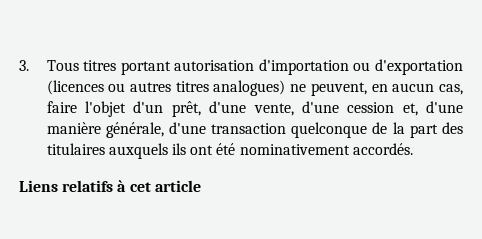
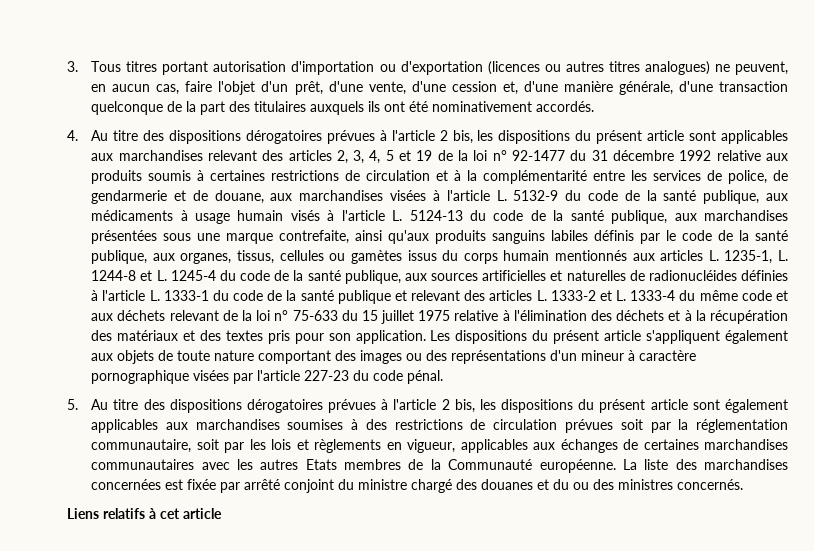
(413, 149) none -> [67,130,788,144] [91,150,788,164] [91,170,788,184] [91,190,788,204] [91,210,788,224] [91,230,788,244] [91,250,788,264] [91,270,789,284] [91,290,789,304] [91,310,788,324] [91,330,788,344] [91,350,697,364] [91,370,444,384] [67,399,788,413] [91,419,788,433] [91,439,788,453] [91,459,789,473] [91,479,744,493] // 4. Au titre des dispositions dérogatoires prévues à l'article 2 bis, les dispositions du présent article sont applicables aux marchandises relevant des articles 2, 3, 4, 5 et 19 de la loi n° 92-1477 du 31 décembre 1992 relative aux produits soumis à certaines restrictions de circulation et à la complémentarité entre les services de police, de gendarmerie et de douane, aux marchandises visées à l'article L. 5132-9 du code de la santé publique, aux médicaments à usage humain visés à l'article L. 5124-13 du code de la santé publique, aux marchandises présentées sous une marque contrefaite, ainsi qu'aux produits sanguins labiles définis par le code de la santé publique, aux organes, tissus, cellules ou gamètes issus du corps humain mentionnés aux articles L. 1235-1, L. 1244-8 et L. 1245-4 du code de la santé publique, aux sources artificielles et naturelles de radionucléides définies à l'article L. 1333-1 du code de la santé publique et relevant des articles L. 1333-2 et L. 1333-4 du même code et aux déchets relevant de la loi n° 75-633 du 15 juillet 1975 relative à l'élimination des déchets et à la récupération des matériaux et des textes pris pour son application. Les dispositions du présent article s'appliquent également aux objets de toute nature comportant des images ou des représentations d'un mineur à caractère pornographique visées par l'article 227-23 du code pénal. // 5. Au titre des dispositions dérogatoires prévues à l'article 2 bis, les dispositions du présent article sont également applicables aux marchandises soumises à des restrictions de circulation prévues soit par la réglementation communautaire, soit par les lois et règlements en vigueur, applicables aux échanges de certaines marchandises communautaires avec les autres Etats membres de la Communauté européenne. La liste des marchandises concernées est fixée par arrêté conjoint du ministre chargé des douanes et du ou des ministres concernés.

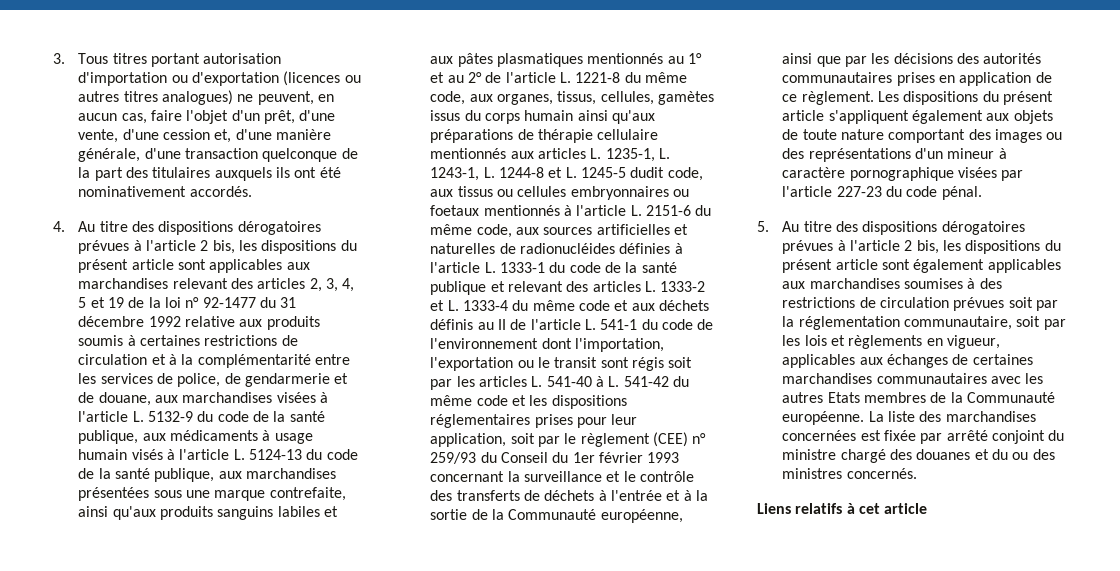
[594,230,788,244] [91,250,148,264] définis par le code de la santé publique, -> [323,506,338,517] [430,53,702,67] [430,72,687,83] [430,91,466,105] et aux pâtes plasmatiques mentionnés au 1° et au 2° de l'article L. 1221-8 du même code,
[279,250,346,261] cellules ou -> [600,91,654,105] cellules,
(550, 255) none -> [577,110,655,124] [430,129,659,143] ainsi qu'aux préparations de thérapie cellulaire
(788, 255) none -> [430,167,495,181] 1243-1, L.
[170,270,401,284] 1245-4 du code de la santé publique, -> [580,167,703,181] [430,186,689,200] [430,205,712,216] [430,224,512,238] 1245-5 dudit code, aux tissus ou cellules embryonnaires ou foetaux mentionnés à l'article L. 2151-6 du même code,
[169,310,788,324] [91,330,426,344] relevant de la loi n° 75-633 du 15 juillet 1975 relative à l'élimination des déchets et à la récupération des matériaux et des textes pris pour son application. -> [430,319,714,330] [430,338,664,352] [430,357,693,371] [430,376,689,390] [430,395,627,409] [430,414,638,428] [430,432,707,447] [430,452,680,464] [430,471,694,482] [430,490,708,501] [430,509,683,523] [782,53,1042,67] [782,72,1052,86] [782,91,874,105] définis au II de l'article L. 541-1 du code de l'environnement dont l'importation, l'exportation ou le transit sont régis soit par les articles L. 541-40 à L. 541-42 du même code et les dispositions réglementaires prises pour leur application, soit par le règlement (CEE) n° 259/93 du Conseil du 1er février 1993 concernant la surveillance et le contrôle des transferts de déchets à l'entrée et à la sortie de la Communauté européenne, ainsi que par les décisions des autorités communautaires prises en application de ce règlement.

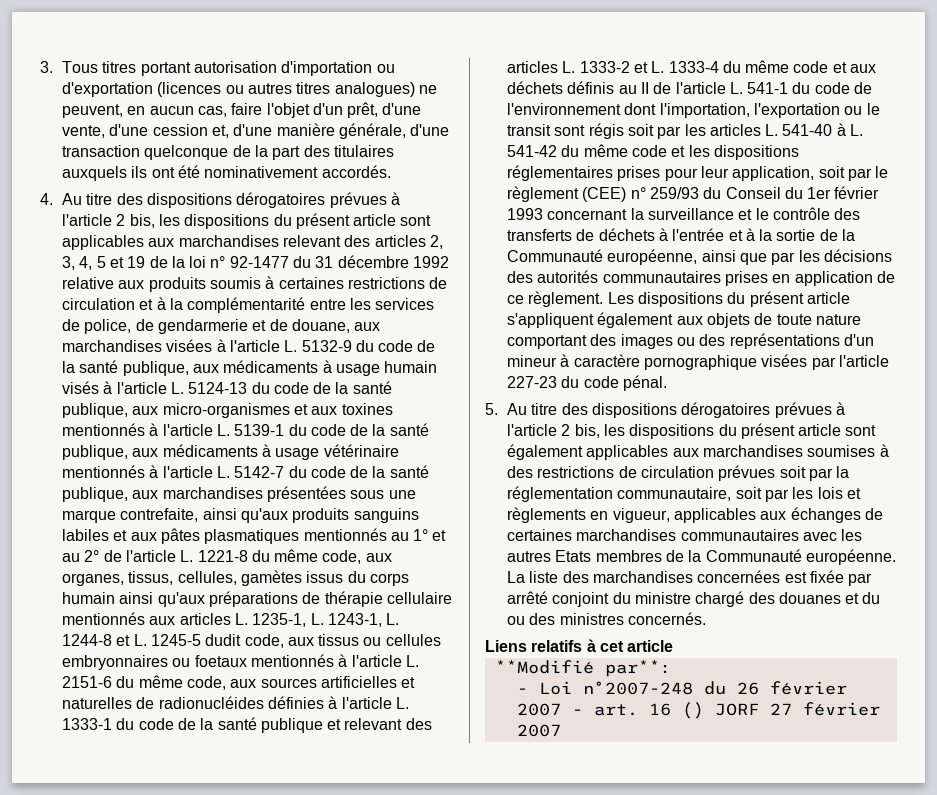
(242, 475) none -> [162,403,393,418] [61,423,429,436] [61,444,399,460] [61,465,429,478] [61,487,159,502] micro-organismes et aux toxines mentionnés à l'article L. 5139-1 du code de la santé publique, aux médicaments à usage vétérinaire mentionnés à l'article L. 5142-7 du code de la santé publique, aux
(928, 508) none -> [494,660,671,677] [516,681,847,695] [516,702,880,719] [516,724,561,737] // **Modifié par**: // - Loi n°2007-248 du 26 février 2007 - art. 16 () JORF 27 février 2007

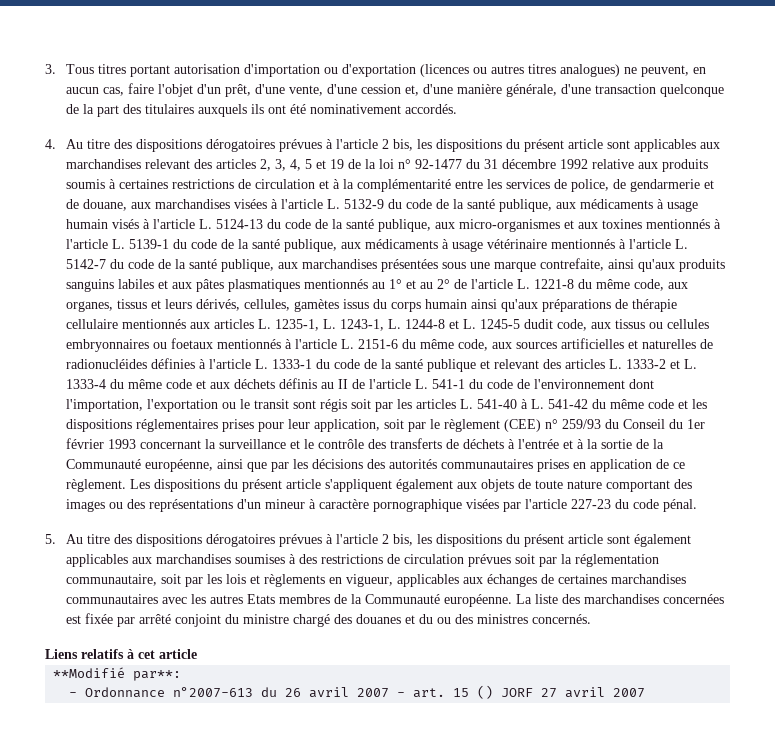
[128,571,174,585] tissus, -> [116,299,240,311] tissus et leurs dérivés,
[538,681,693,695] Loi n°2007-248 -> [85,687,254,698] Ordonnance n°2007-613
[769,681,847,695] février -> [309,687,350,698] avril
[648,703,671,716] 16 -> [453,688,470,697] 15
[802,702,880,716] février -> [565,687,606,698] avril

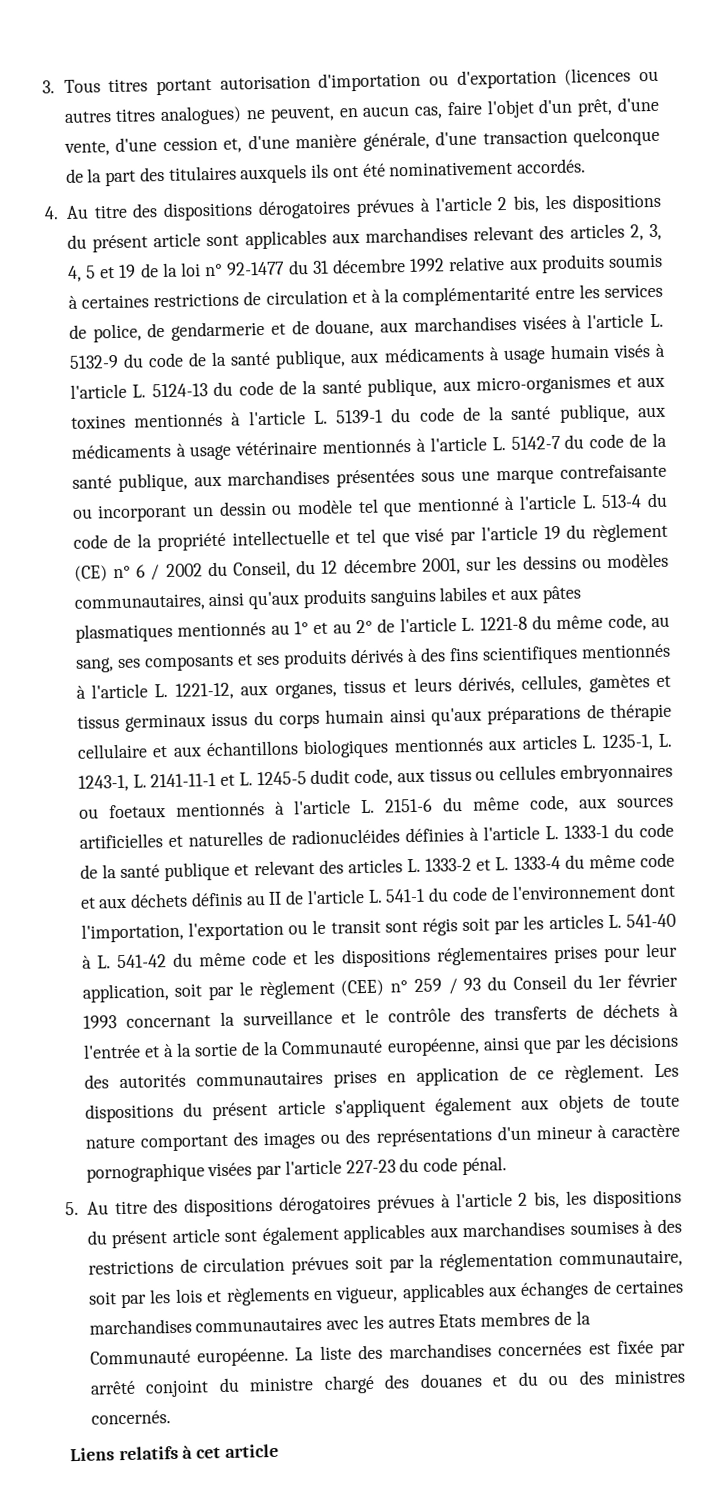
[539,258,604,271] contrefaite, -> [560,463,667,479] [71,492,669,523] [72,522,668,552] [73,552,669,582] [73,593,206,612] contrefaisante ou incorporant un dessin ou modèle tel que mentionné à l'article L. 513-4 du code de la propriété intellectuelle et tel que visé par l'article 19 du règlement (CE) n° 6 / 2002 du Conseil, du 12 décembre 2001, sur les dessins ou modèles communautaires,
(664, 285) none -> [651,616,670,628] [75,643,671,673] [75,682,234,700] au sang, ses composants et ses produits dérivés à des fins scientifiques mentionnés à l'article L. 1221-12,
(339, 305) none -> [656,675,671,688] [76,713,207,732] et tissus germinaux
(118, 324) none -> [152,738,390,759] et aux échantillons biologiques
[404,319,445,329] 1244-8 -> [150,773,217,788] 2141-11-1
[561,419,601,429] 259/93 -> [413,977,482,995] 259 / 93
[53,667,182,681] [69,685,646,699] // **Modifié par**: // - Ordonnance n°2007-613 du 26 avril 2007 - art. 15 () JORF 27 avril 2007 -> (279, 1450) none

